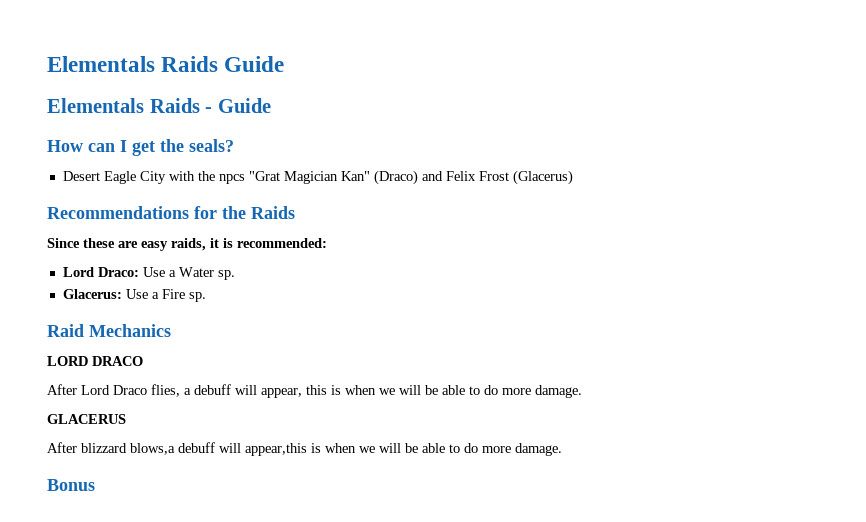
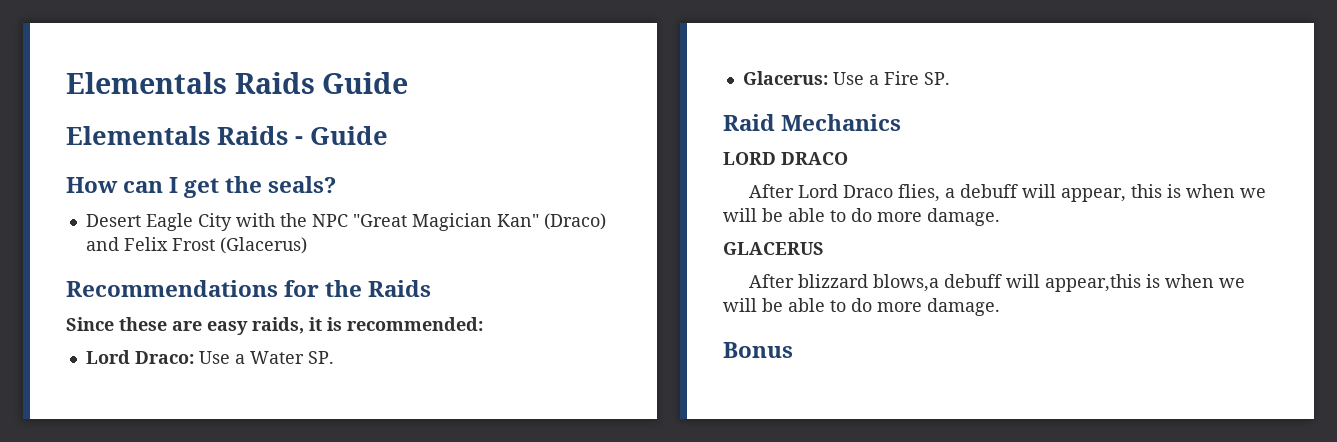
[218,171,280,184] npcs "Grat -> [311,214,407,227] NPC "Great
[217,270,235,280] sp. -> [307,351,334,364] SP.
[188,292,206,302] sp. -> [923,72,950,85] SP.

